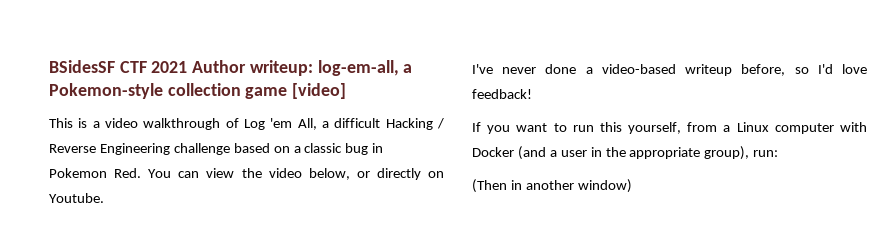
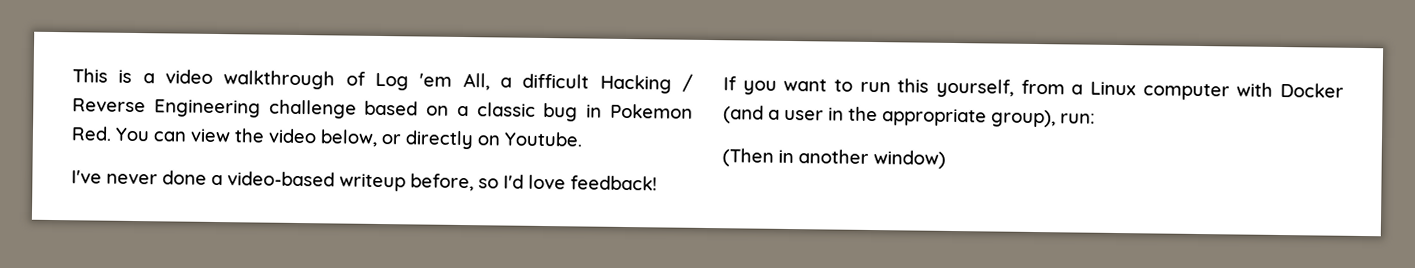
[49,60,413,76] [49,83,347,99] BSidesSF CTF 2021 Author writeup: log-em-all, a Pokemon-style collection game [video] // -> (72, 75) none

